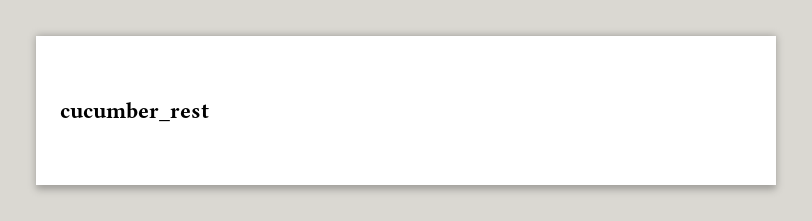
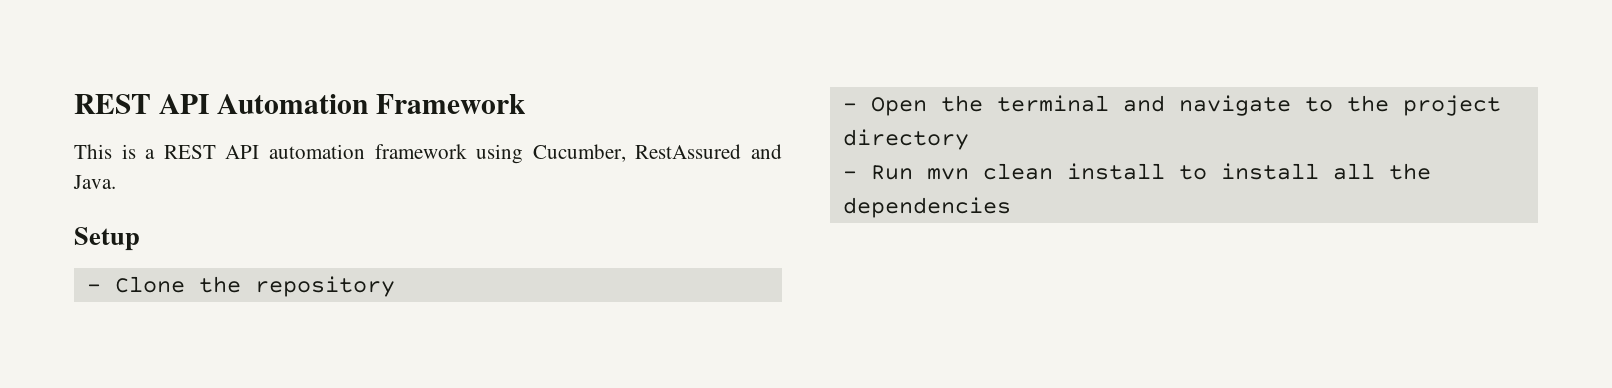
[60,102,209,122] cucumber_rest -> [74,94,526,114] [74,144,783,164] [73,175,116,189] [74,227,140,251] [86,276,395,297] [842,95,1501,116] [842,129,969,150] [842,163,1431,180] [842,197,1011,218] REST API Automation Framework // This is a REST API automation framework using Cucumber, RestAssured and Java. // Setup // - Clone the repository // - Open the terminal and navigate to the project directory // - Run mvn clean install to install all the dependencies

